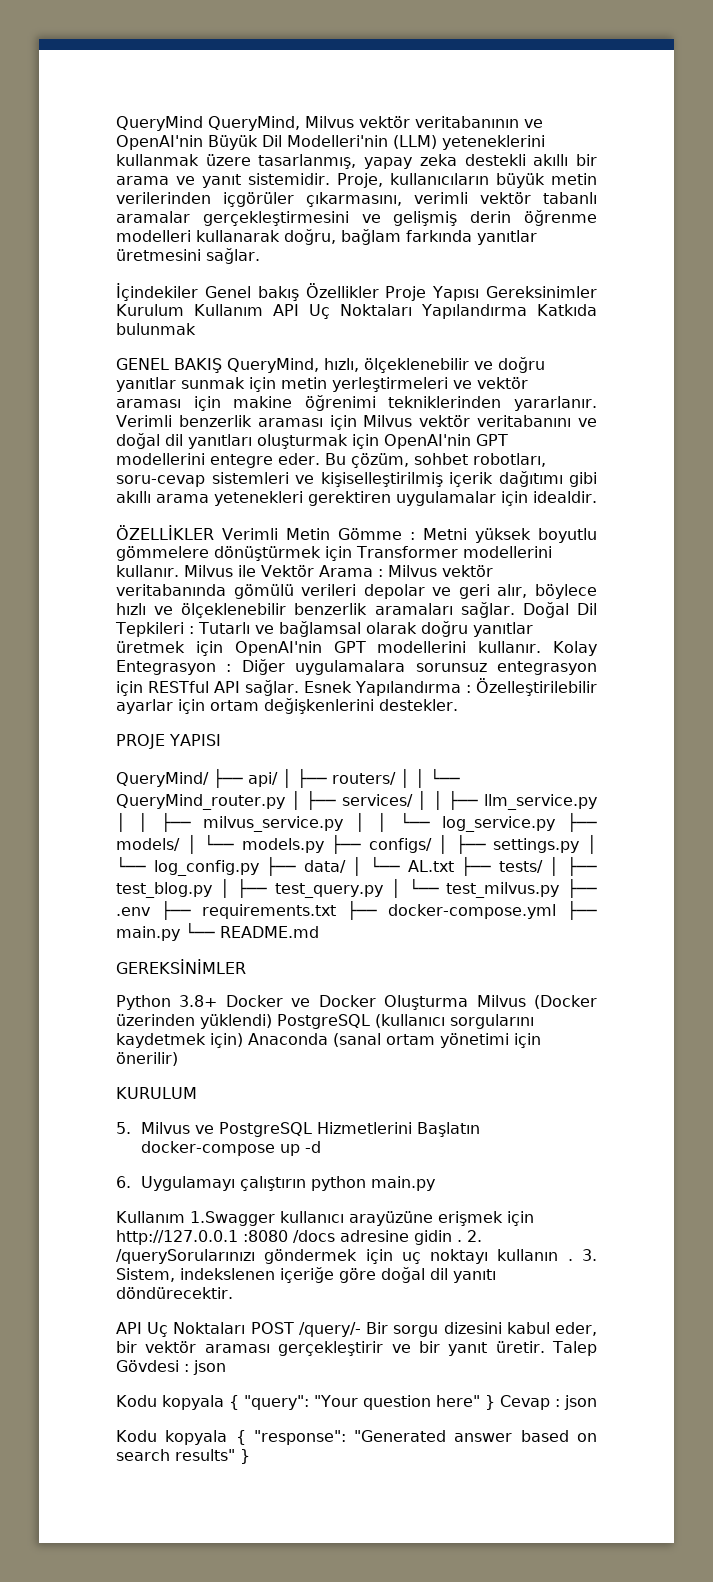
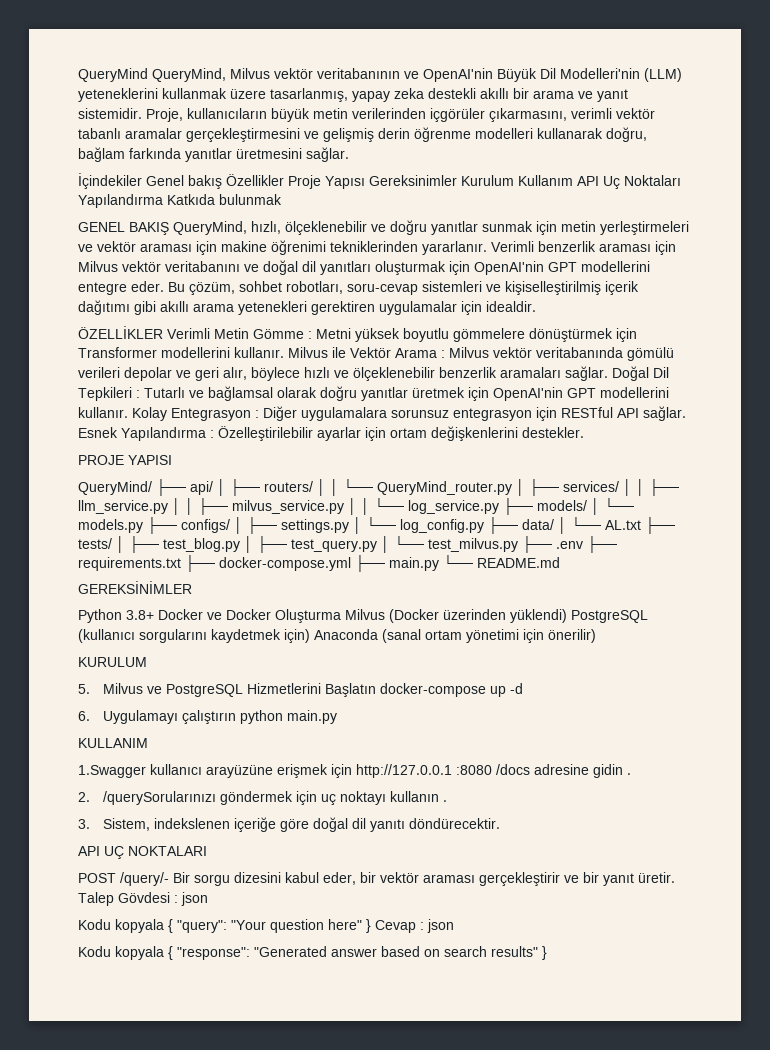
[116,1211,185,1223] Kullanım -> [78,738,148,748] KULLANIM //
(462, 1241) none -> (631, 774) //
(573, 1260) none -> (448, 801) //
[147,1322,246,1337] Uç Noktaları -> [104,846,207,859] UÇ NOKTALARI //

